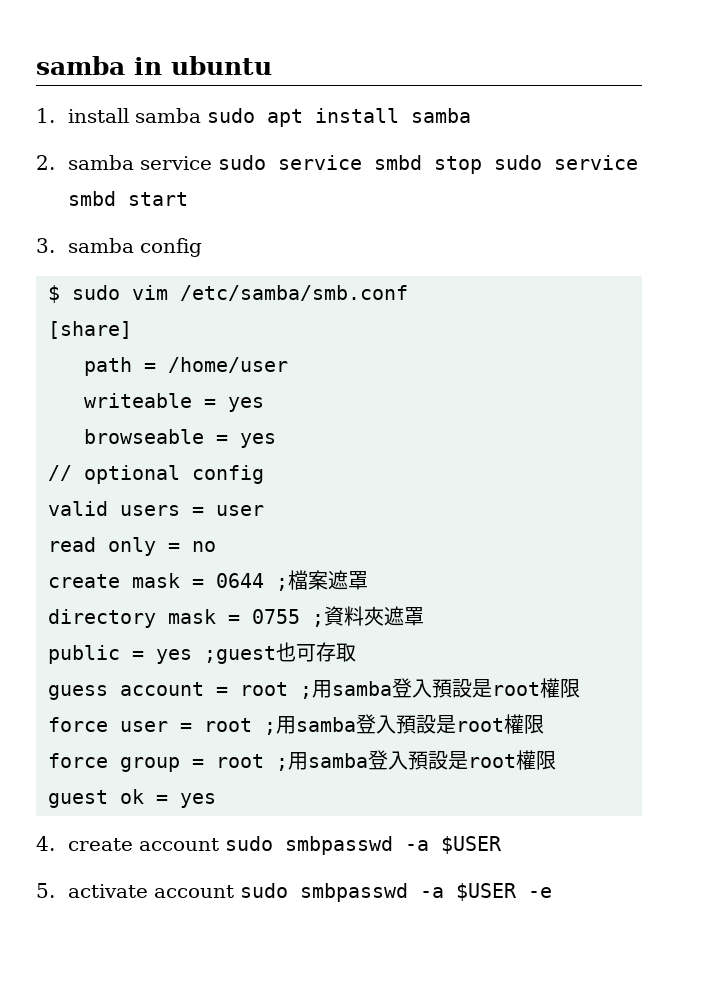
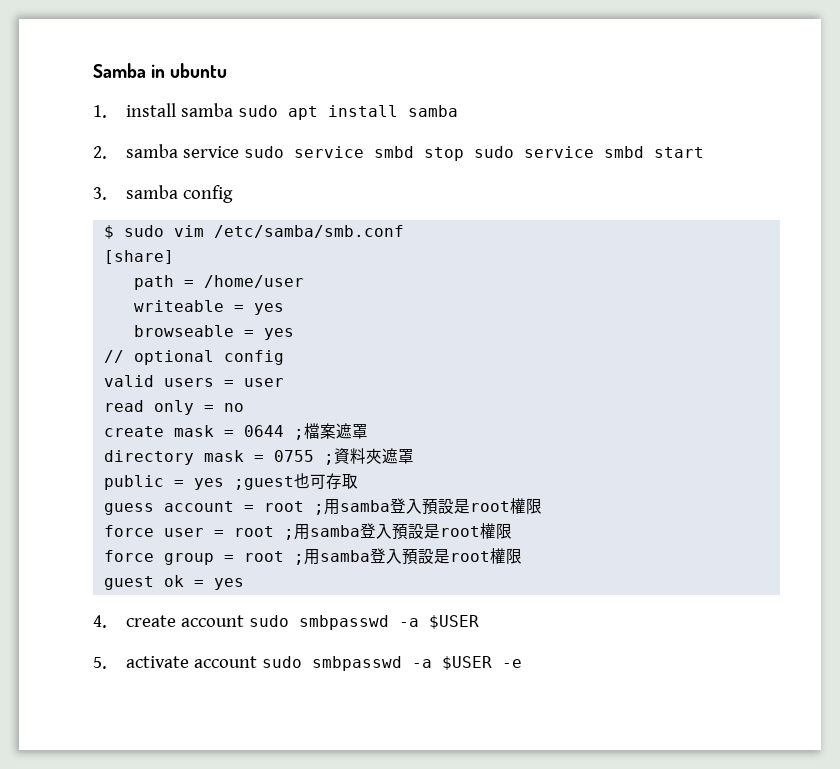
[36,56,125,75] samba -> [93,63,146,78] Samba

